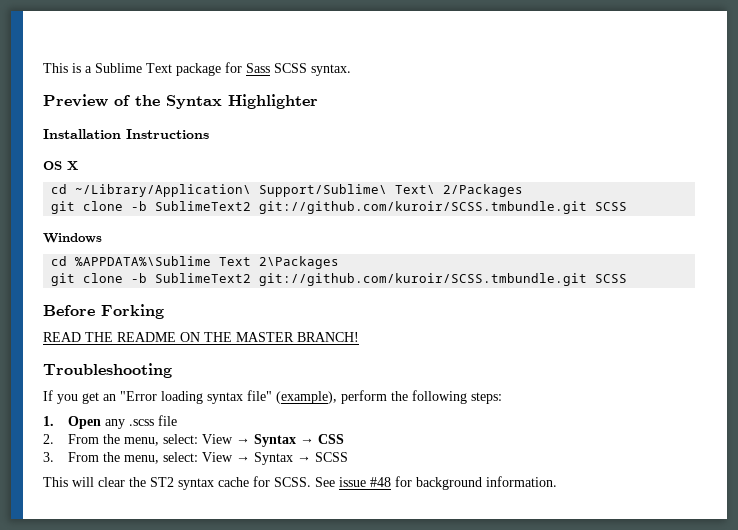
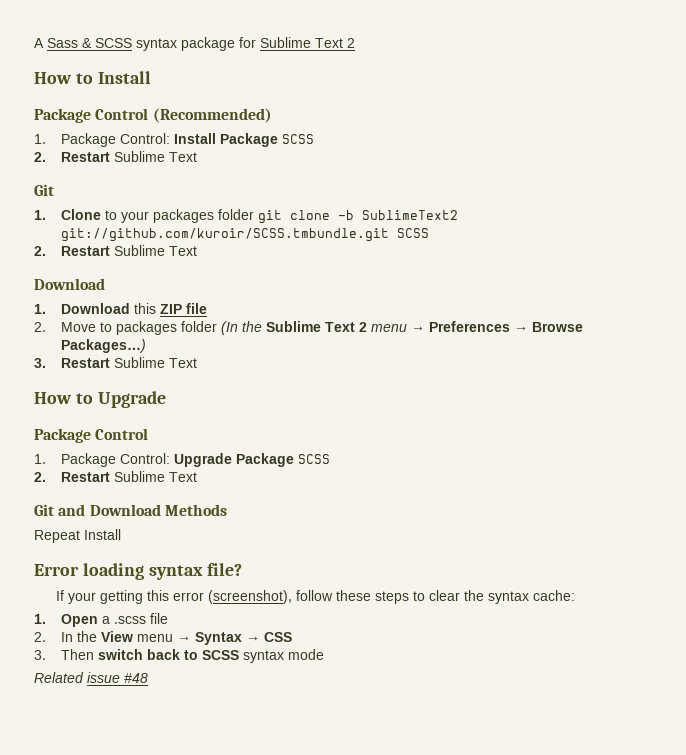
[43,62,351,76] [43,94,318,109] [43,129,209,139] [43,161,78,170] [51,184,524,197] [51,201,628,214] [43,233,102,243] [51,256,340,269] [51,273,628,286] [43,304,164,319] [43,332,359,342] [43,363,172,378] [43,390,502,404] This is a Sublime Text package for Sass SCSS syntax. // Preview of the Syntax Highlighter // Installation Instructions // OS X // cd ~/Library/Application\ Support/Sublime\ Text\ 2/Packages // git clone -b SublimeText2 git://github.com/kuroir/SCSS.tmbundle.git SCSS // Windows // cd %APPDATA%\Sublime Text 2\Packages // git clone -b SublimeText2 git://github.com/kuroir/SCSS.tmbundle.git SCSS // Before Forking // READ THE README ON THE MASTER BRANCH! // Troubleshooting // If you get an "Error loading syntax file" (example), perform the following steps: -> [34,37,355,51] [34,71,151,84] [34,108,272,123] [34,133,314,147] [34,151,197,162] [34,184,54,196] [34,209,458,224] [60,228,429,242] [34,245,197,256] [34,278,105,290] [34,303,207,314] [34,321,583,335] [60,339,146,353] [34,357,197,368] [34,391,166,408] [34,428,149,443] [34,453,330,467] [34,471,197,482] [34,504,227,516] [34,529,121,543] [34,563,242,580] [56,590,576,604] A Sass & SCSS syntax package for Sublime Text 2 // How to Install // Package Control (Recommended) // 1. Package Control: Install Package SCSS // 2. Restart Sublime Text // Git // 1. Clone to your packages folder git clone -b SublimeText2 git://github.com/kuroir/SCSS.tmbundle.git SCSS // 2. Restart Sublime Text // Download // 1. Download this ZIP file // 2. Move to packages folder (In the Sublime Text 2 menu → Preferences → Browse Packages…) // 3. Restart Sublime Text // How to Upgrade // Package Control // 1. Package Control: Upgrade Package SCSS // 2. Restart Sublime Text // Git and Download Methods // Repeat Install // Error loading syntax file? // If your getting this error (screenshot), follow these steps to clear the syntax cache:
[105,419,126,429] any -> [101,616,110,624] a
[68,434,234,446] From the menu, select: View -> [60,631,173,642] In the View menu
[68,452,349,465] [43,476,557,490] From the menu, select: View → Syntax → SCSS // This will clear the ST2 syntax cache for SCSS. See issue #48 for background information. -> [60,649,324,663] [34,672,148,683] Then switch back to SCSS syntax mode // Related issue #48

